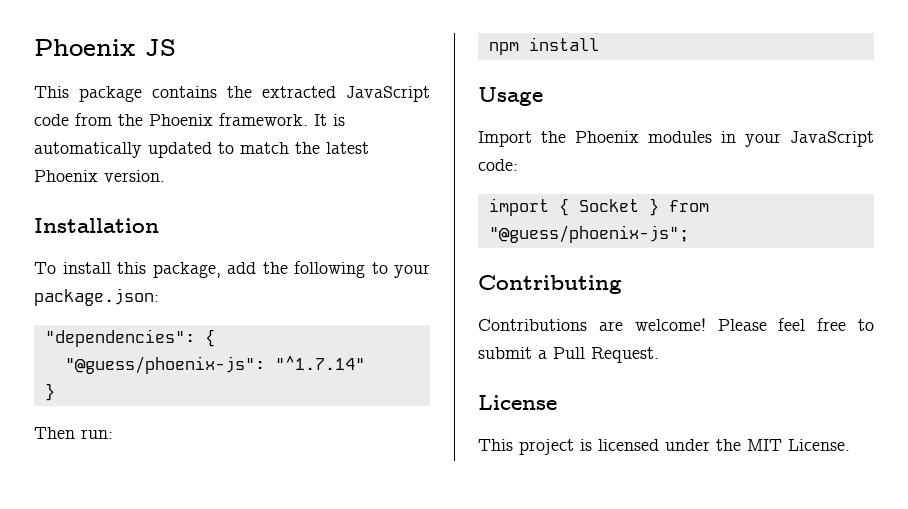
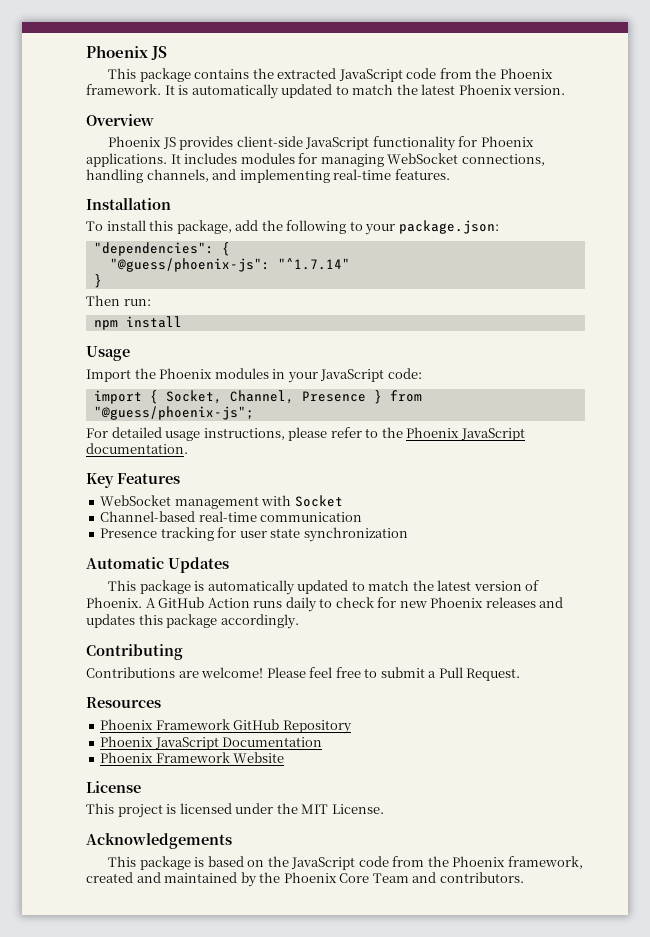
(165, 176) none -> [86,114,154,126] [108,136,534,151] [86,153,545,167] [86,169,450,183] // Overview // Phoenix JS provides client-side JavaScript functionality for Phoenix applications. It includes modules for managing WebSocket connections, handling channels, and implementing real-time features.
[578,199,639,212] Socket -> [165,390,366,404] Socket, Channel, Presence
(689, 234) none -> [86,427,525,441] [86,443,188,454] [86,473,180,488] [100,495,343,509] [100,511,363,522] [100,527,408,542] [86,557,229,573] [108,580,540,595] [86,597,564,612] [86,614,299,629] // For detailed usage instructions, please refer to the Phoenix JavaScript documentation. // Key Features // WebSocket management with Socket // Channel-based real-time communication // Presence tracking for user state synchronization // Automatic Updates // This package is automatically updated to match the latest version of Phoenix. A GitHub Action runs daily to check for new Phoenix releases and updates this package accordingly.
(659, 355) none -> [86,697,161,708] [100,719,352,734] [100,736,323,750] [100,752,285,763] // Resources // Phoenix Framework GitHub Repository // Phoenix JavaScript Documentation // Phoenix Framework Website
(850, 445) none -> [86,833,232,849] [108,856,583,870] [86,872,524,887] // Acknowledgements // This package is based on the JavaScript code from the Phoenix framework, created and maintained by the Phoenix Core Team and contributors.

